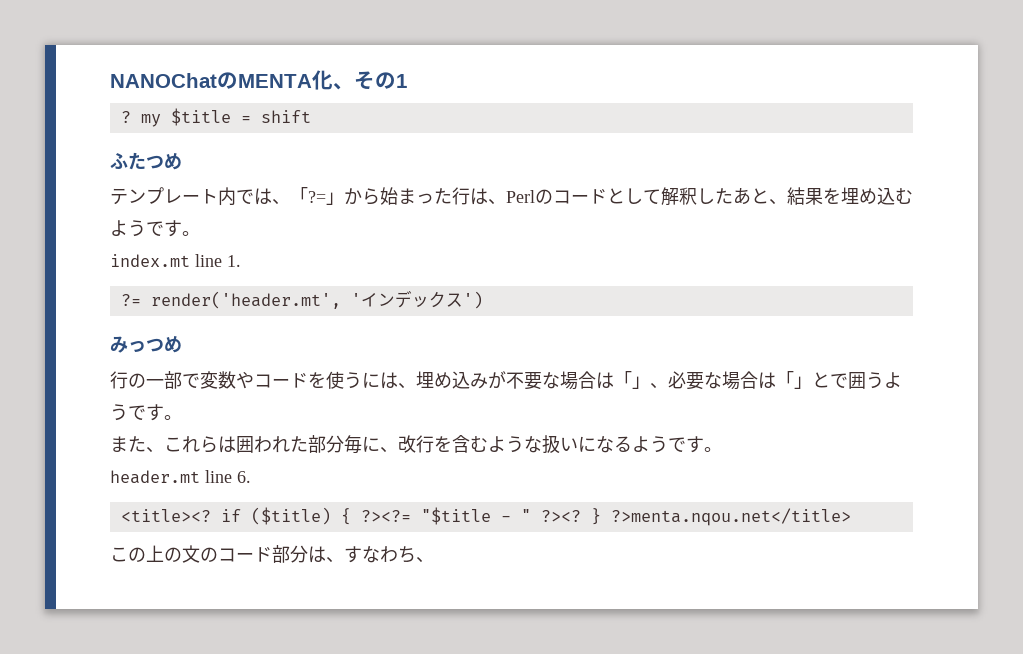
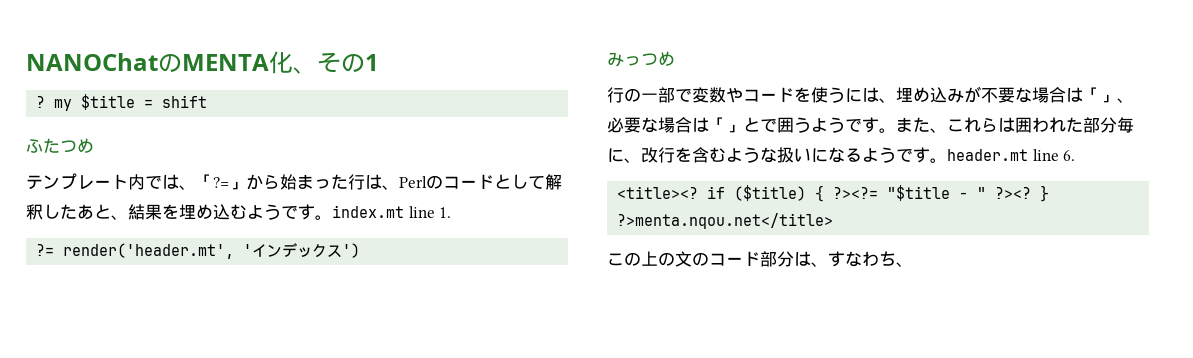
(200, 233) // -> (332, 217) none
(182, 417) // -> (896, 130) none
(722, 449) // -> (947, 160) none

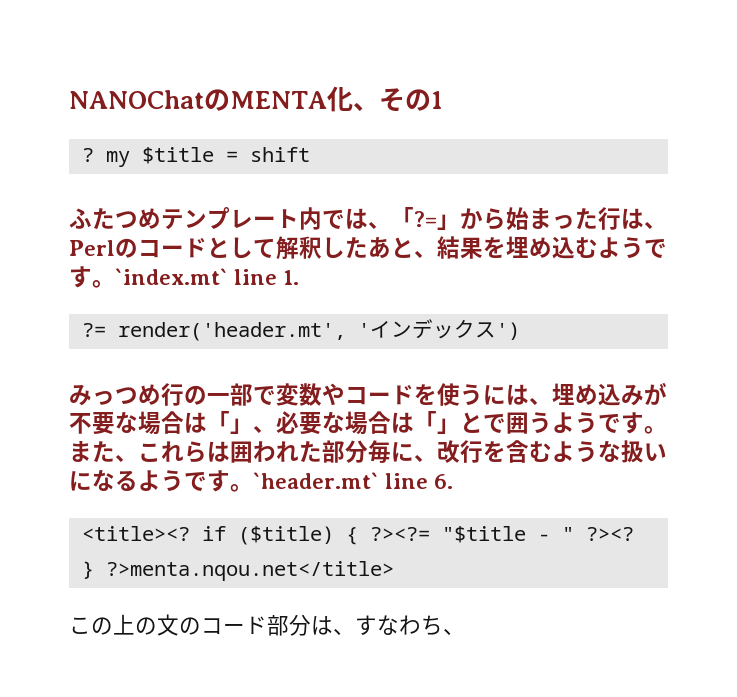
(94, 145) // -> (161, 218) none
[332,205,404,218] index.mt -> [115,268,228,285] `index.mt`
(675, 58) // -> (161, 394) none
[947,149,1028,161] header.mt -> [253,472,379,489] `header.mt`

